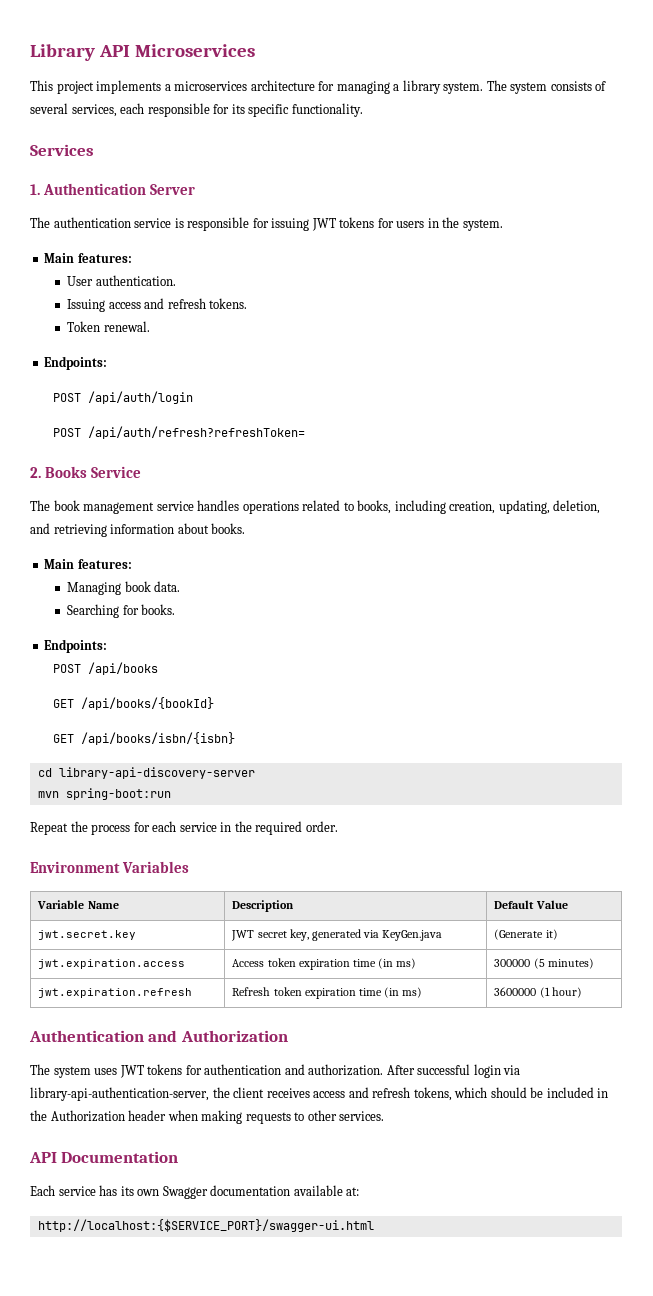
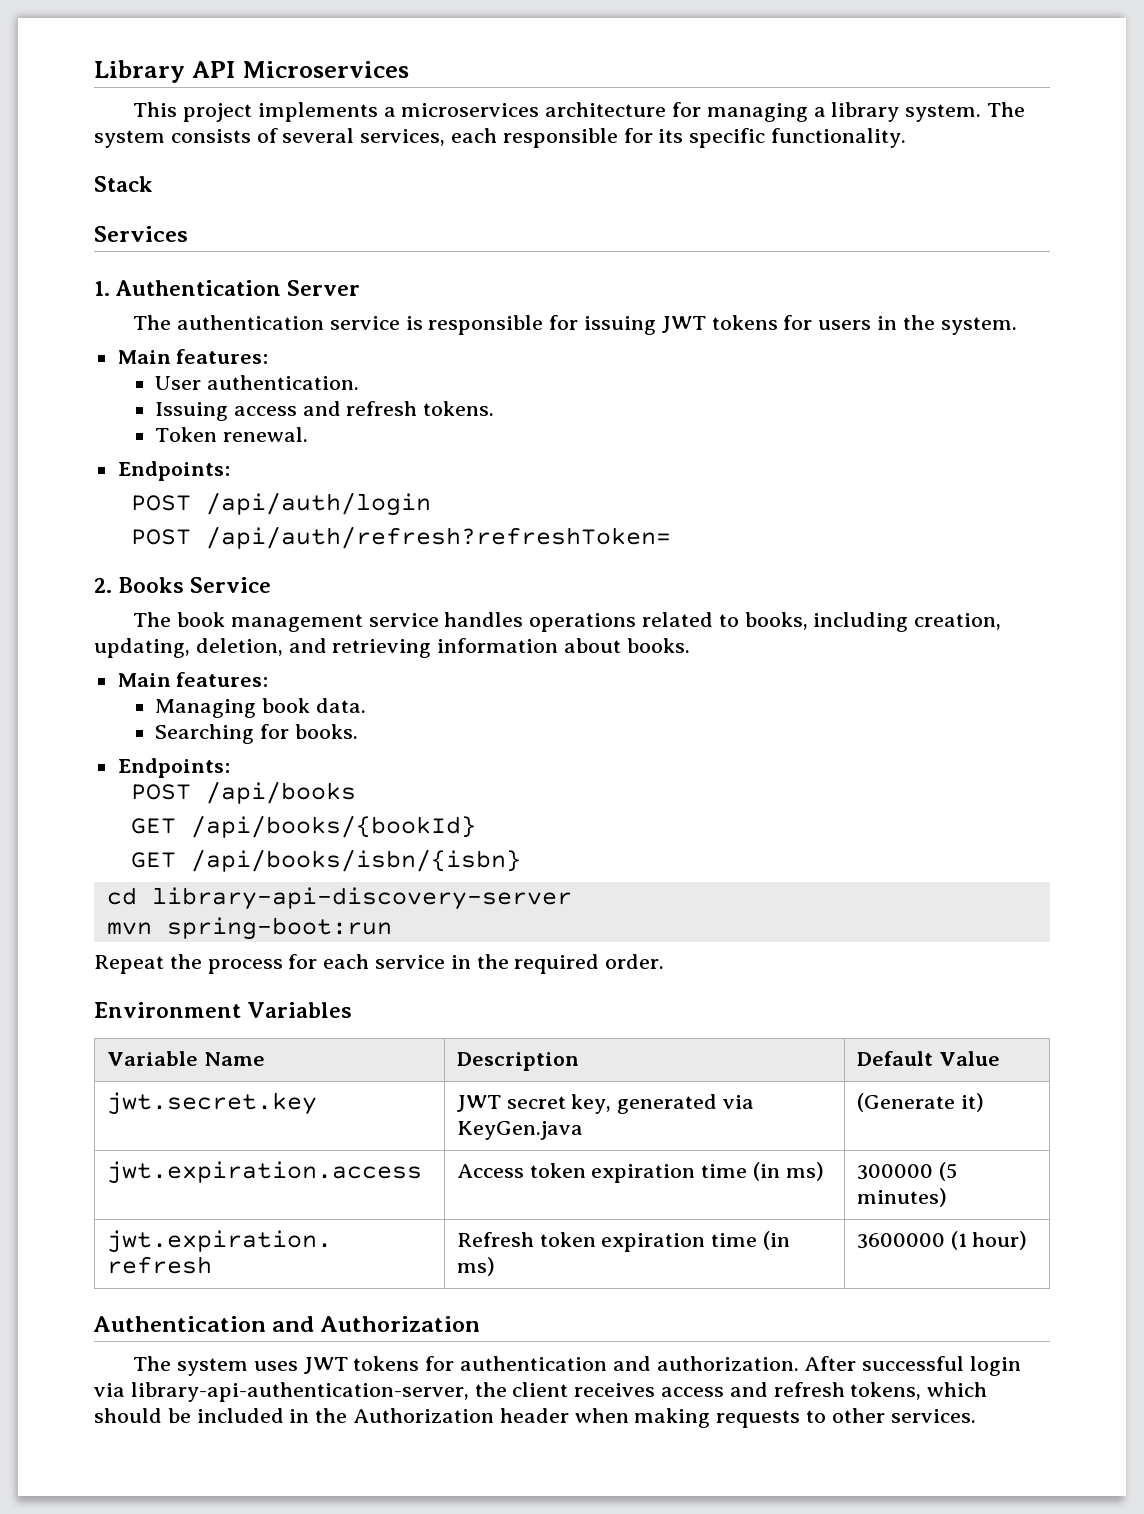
(363, 110) none -> [94,176,153,192] // Stack
[29,1151,179,1163] [30,1185,360,1199] [37,1219,374,1232] // API Documentation // Each service has its own Swagger documentation available at: // http://localhost:{$SERVICE_PORT}/swagger-ui.html -> (976, 1416) none

